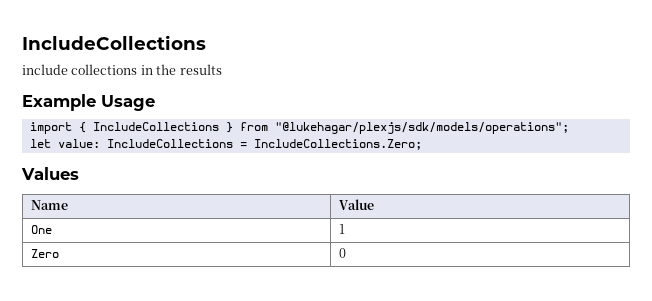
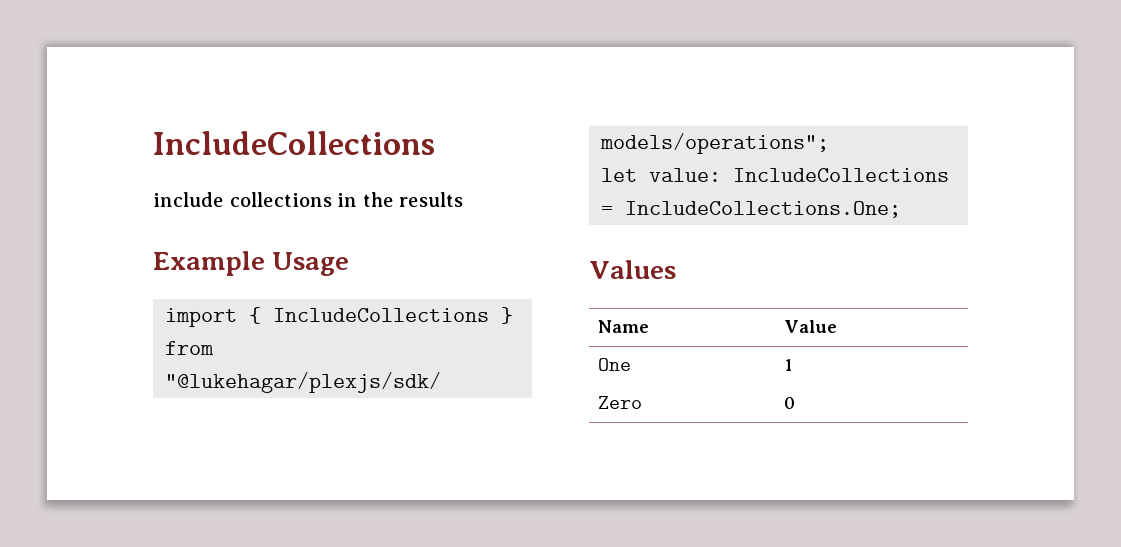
[253,139,422,150] IncludeCollections.Zero; -> [625,201,902,218] IncludeCollections.One;

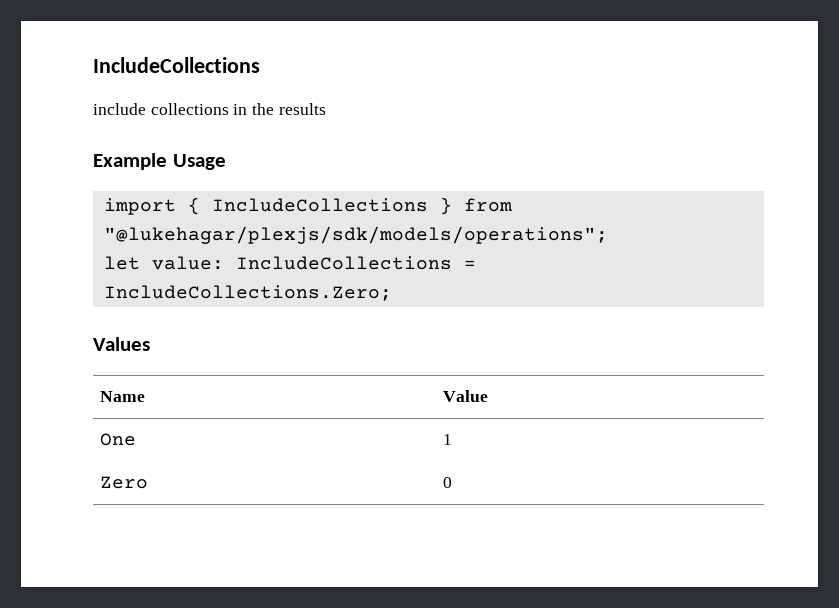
[625,201,902,218] IncludeCollections.One; -> [103,285,392,301] IncludeCollections.Zero;

